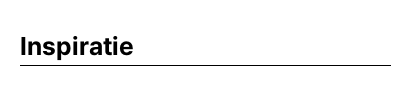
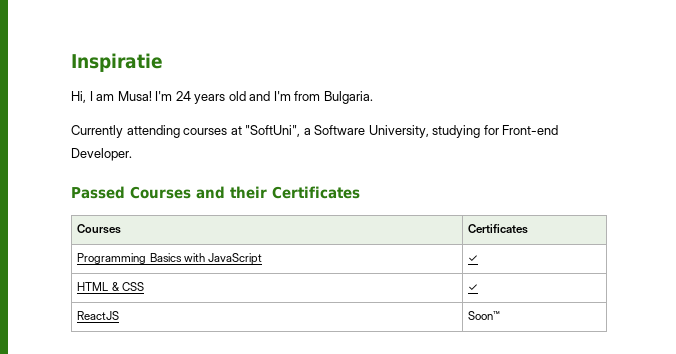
(134, 48) none -> [71,91,373,104] [71,125,559,138] [71,148,132,161] [71,186,360,199] [77,224,122,234] [468,224,529,234] [77,253,262,265] [468,255,479,262] [77,282,144,291] [468,284,479,291] [77,311,120,320] [468,311,501,320] // Hi, I am Musa! I'm 24 years old and I'm from Bulgaria. // Currently attending courses at "SoftUni", a Software University, studying for Front-end Developer. // Passed Courses and their Certificates // Courses | Certificates // Programming Basics with JavaScript | ✓ // HTML & CSS | ✓ // ReactJS | Soon™

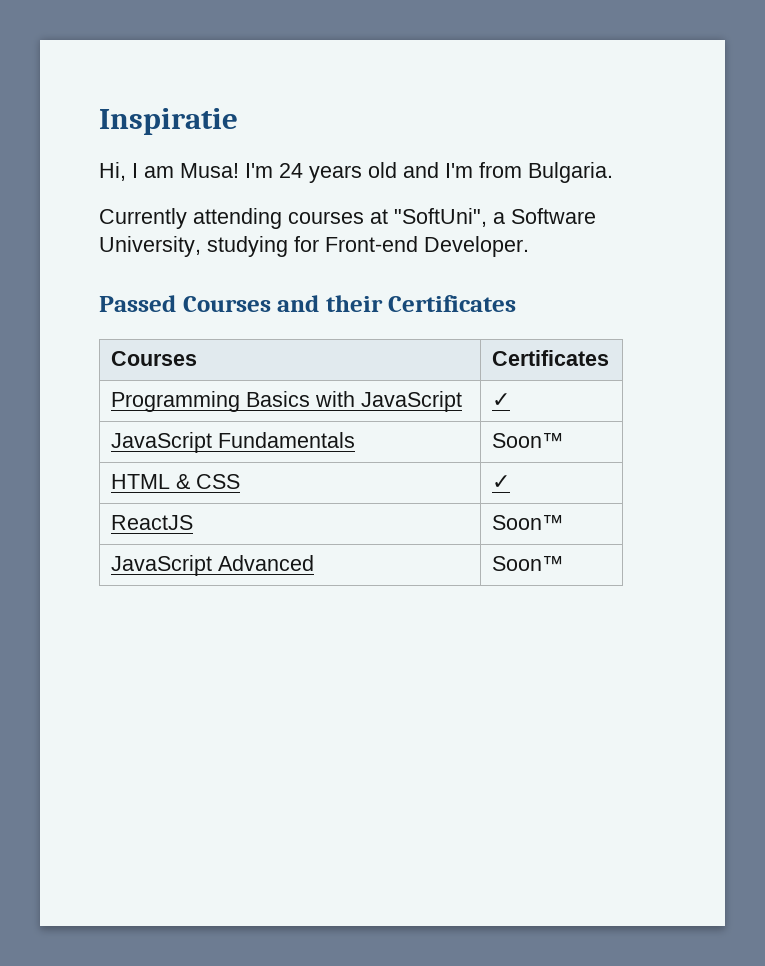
(479, 258) none -> [111,432,356,453] [492,433,565,448] // JavaScript Fundamentals | Soon™
(501, 315) none -> [111,555,315,576] [492,556,565,571] // JavaScript Advanced | Soon™

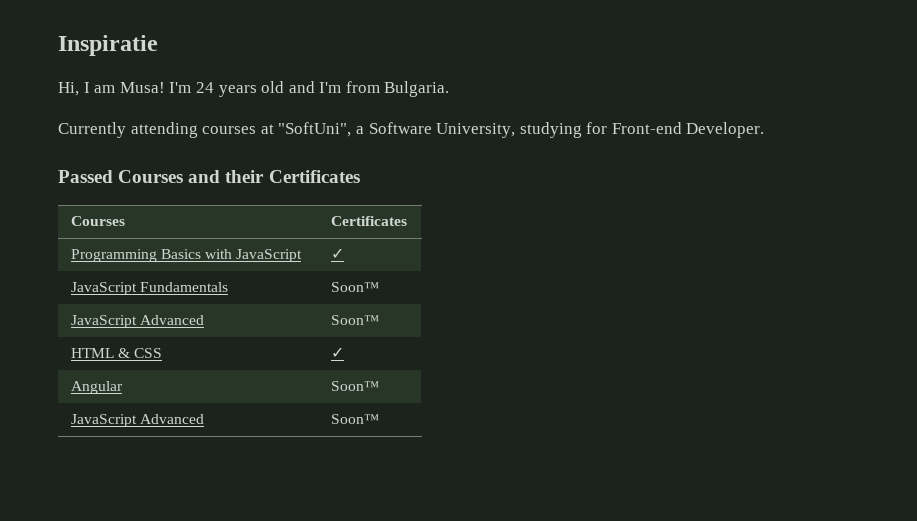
(565, 440) none -> [70,315,204,328] [330,315,379,325] // JavaScript Advanced | Soon™
[111,515,194,530] ReactJS -> [70,381,123,394] Angular

